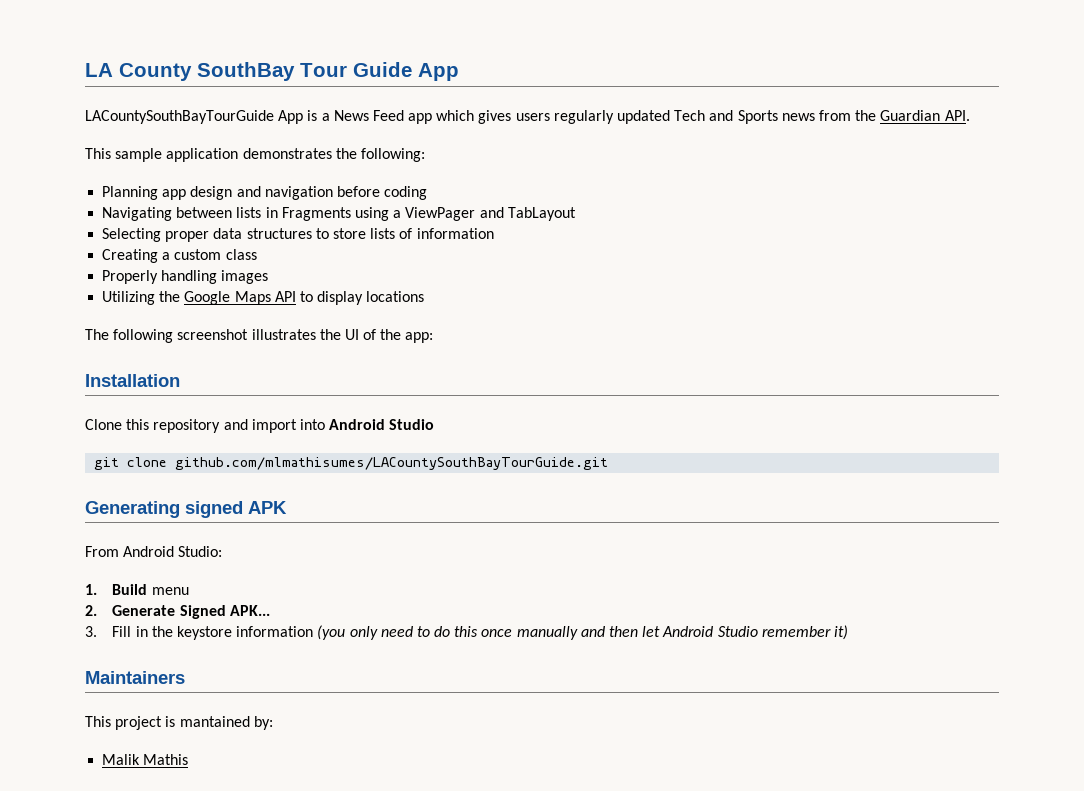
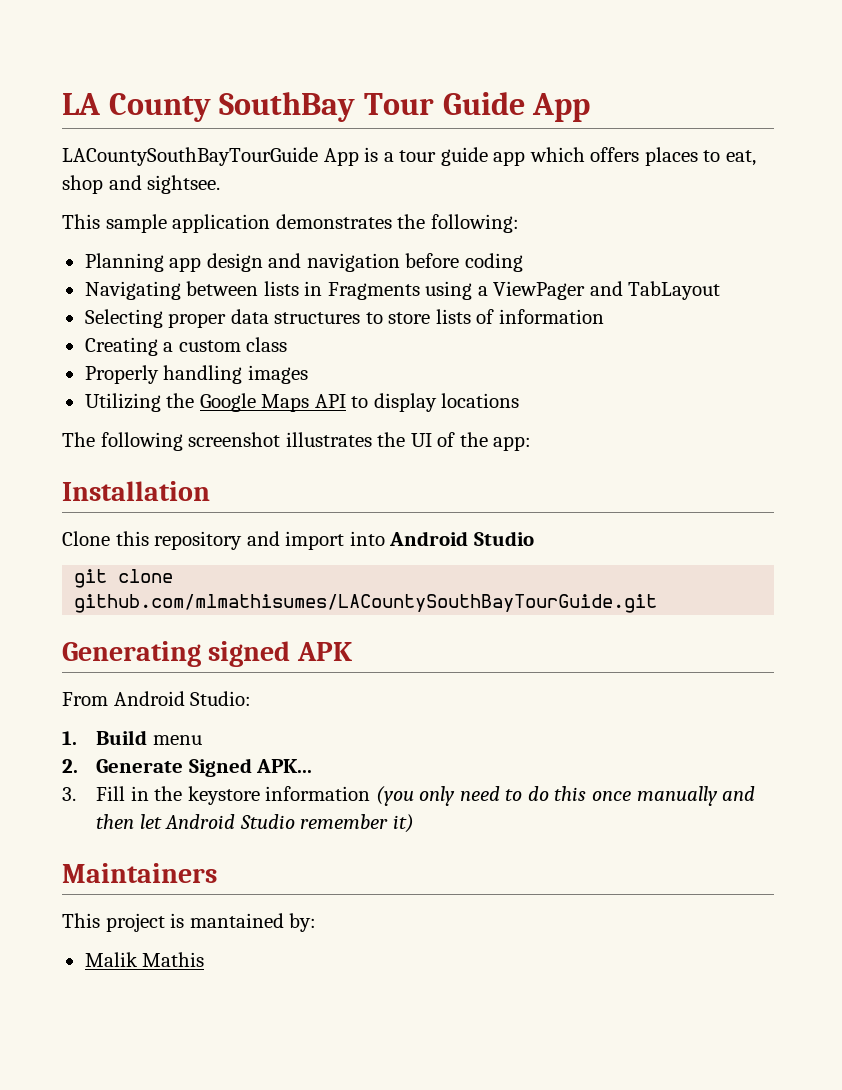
[333,110,970,124] News Feed app which gives users regularly updated Tech and Sports news from the Guardian API. -> [399,147,756,166] [62,175,221,194] tour guide app which offers places to eat, shop and sightsee.

